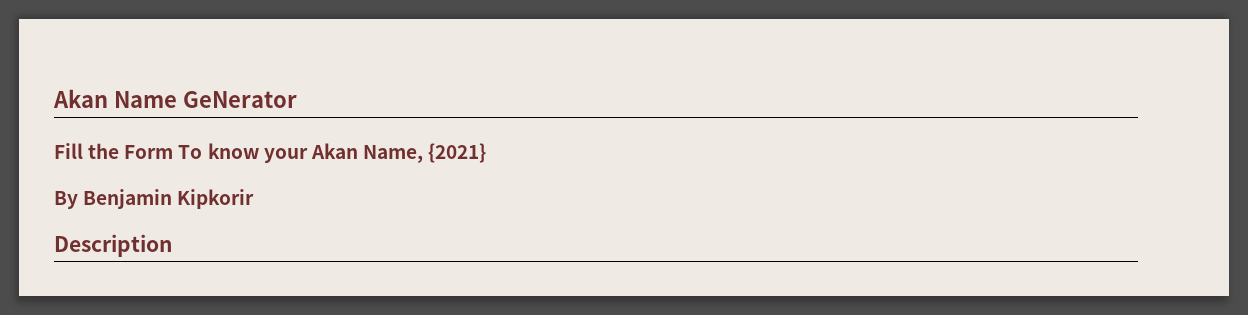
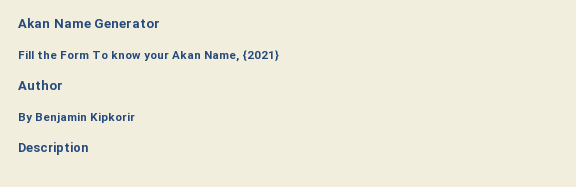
[182,91,297,108] GeNerator -> [94,19,161,28] Generator
(487, 153) none -> [18,80,63,90] // Author

